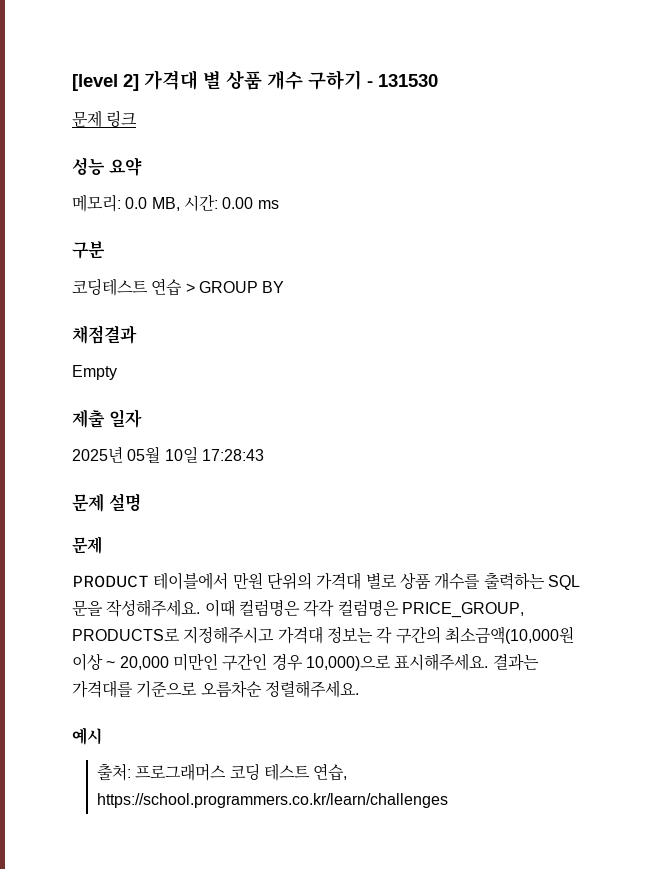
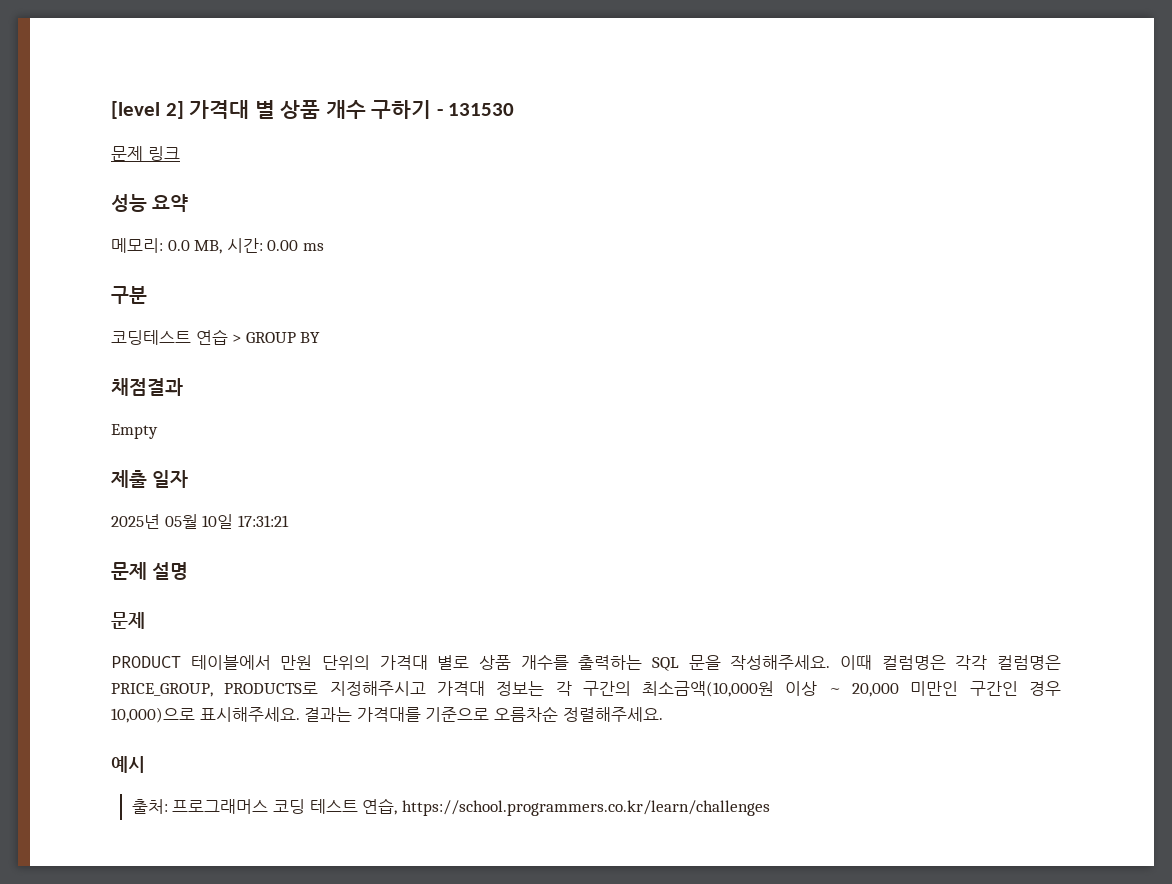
[201,449,264,461] 17:28:43 -> [237,515,289,527] 17:31:21

